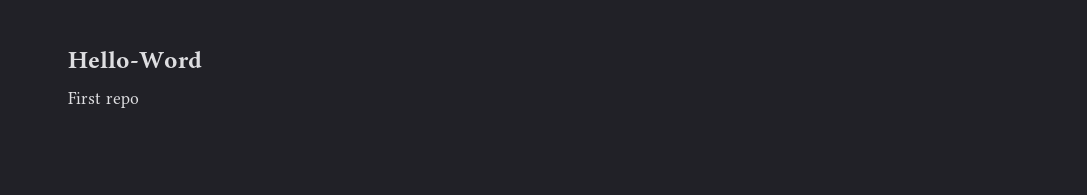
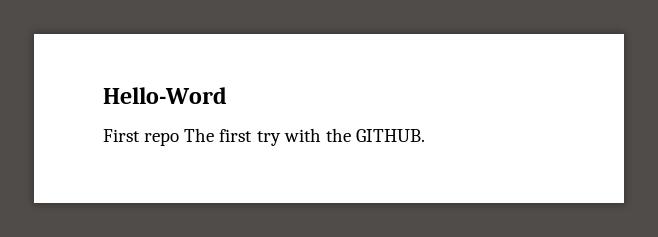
(139, 101) none -> [184,128,425,146] The first try with the GITHUB.

